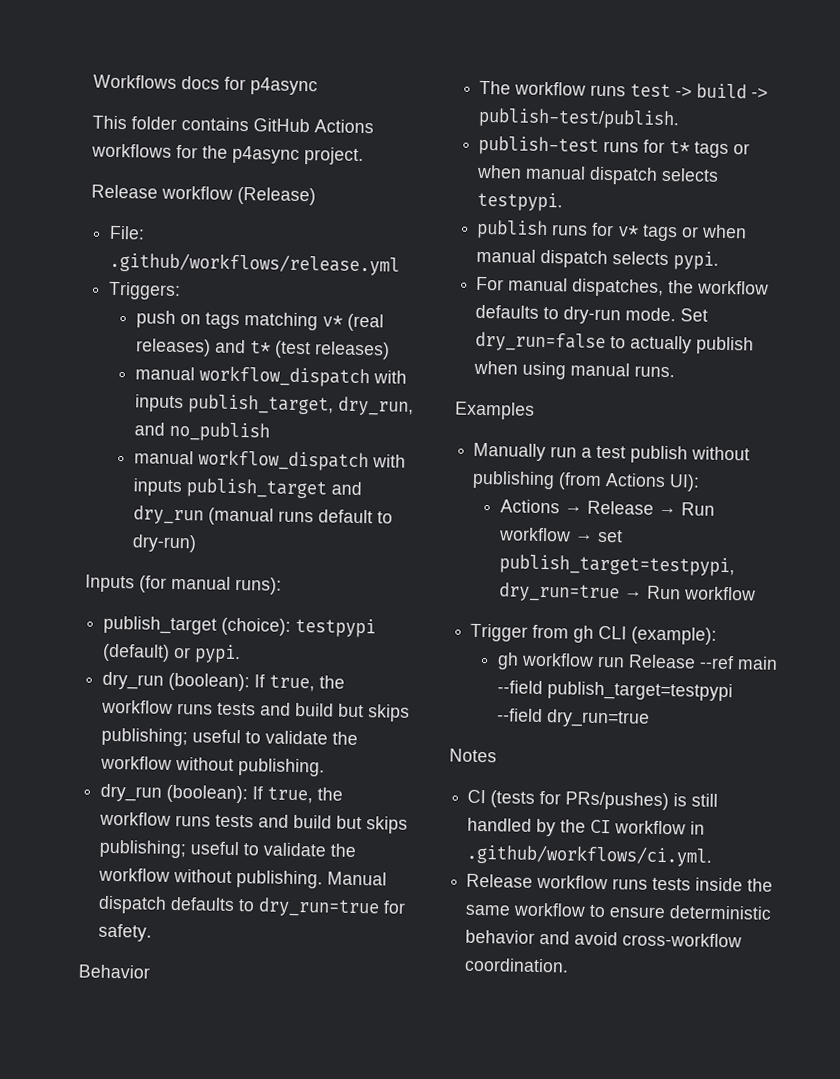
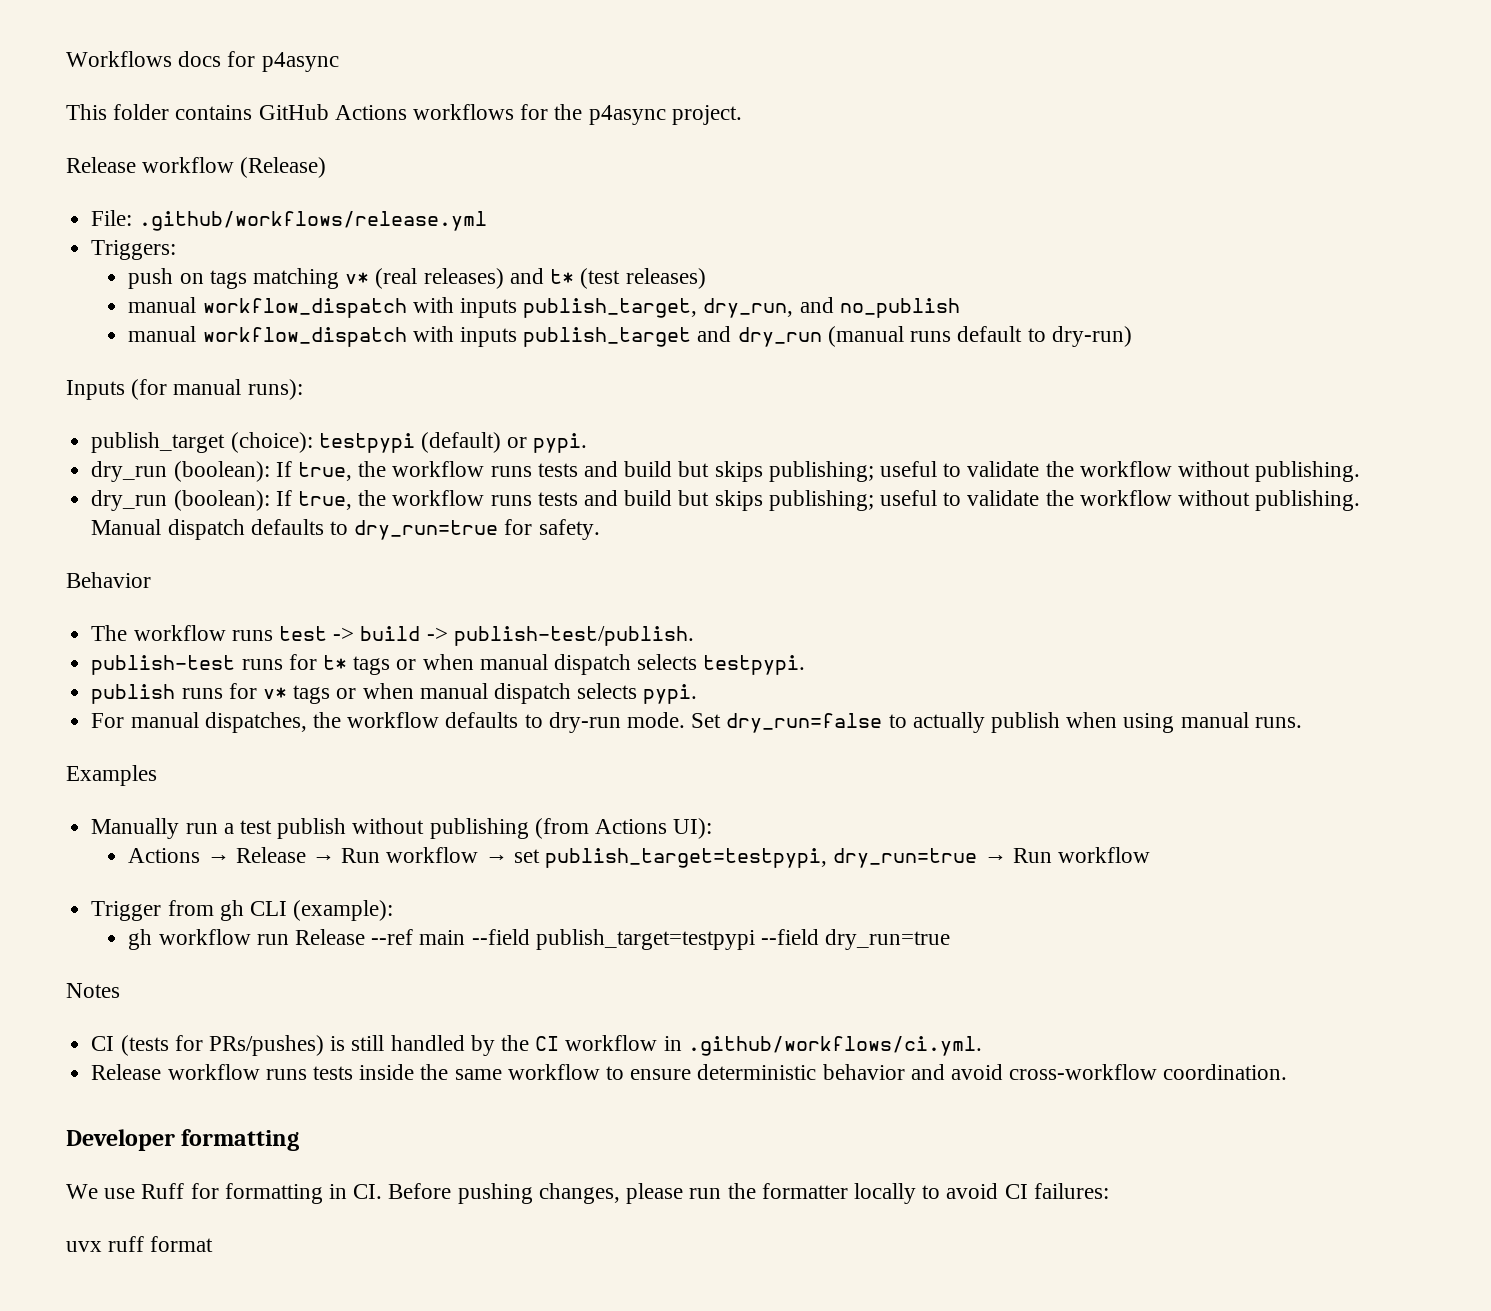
(570, 965) none -> [66,1129,300,1151] [66,1183,1109,1204] [66,1236,214,1252] // Developer formatting // We use Ruff for formatting in CI. Before pushing changes, please run the formatter locally to avoid CI failures: // uvx ruff format

